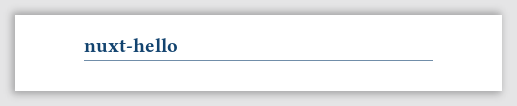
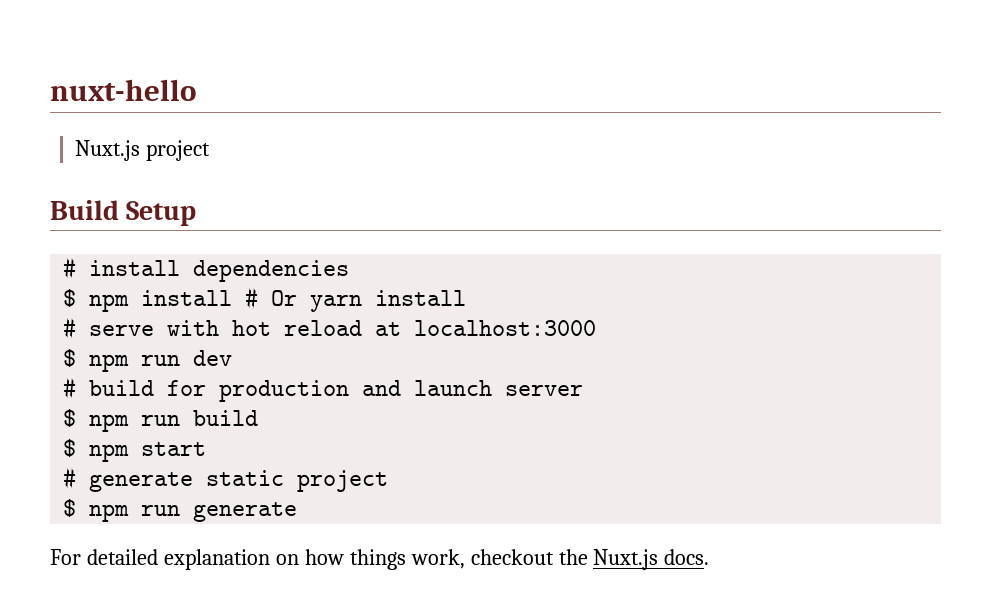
(178, 45) none -> [75,140,211,161] [50,200,197,226] [63,257,350,282] [63,287,467,312] [63,317,597,339] [63,349,233,372] [63,377,584,402] [63,409,259,432] [63,439,207,462] [63,467,389,492] [63,499,298,522] [50,549,710,570] // Nuxt.js project // Build Setup // # install dependencies // $ npm install # Or yarn install // # serve with hot reload at localhost:3000 // $ npm run dev // # build for production and launch server // $ npm run build // $ npm start // # generate static project // $ npm run generate // For detailed explanation on how things work, checkout the Nuxt.js docs.

